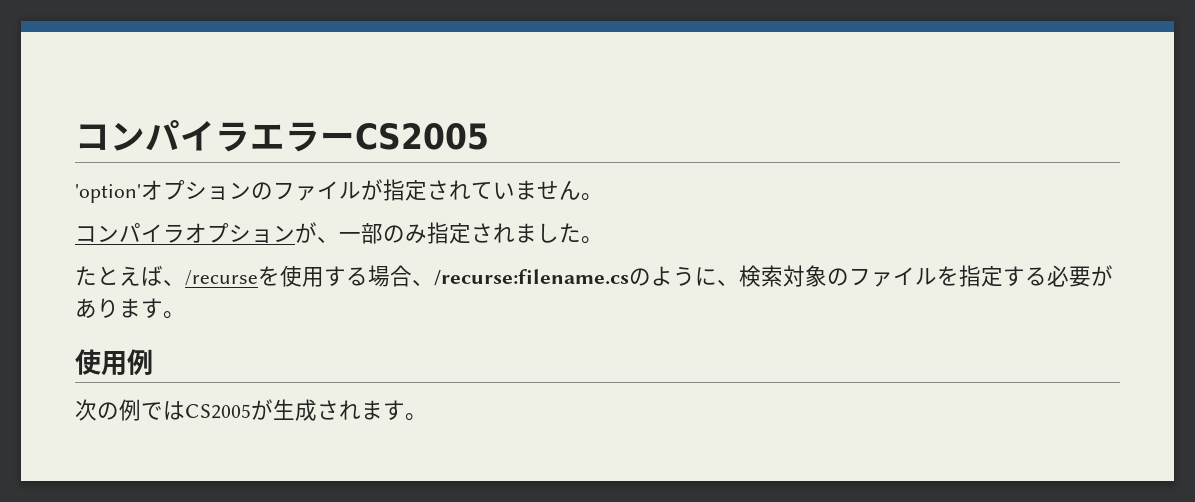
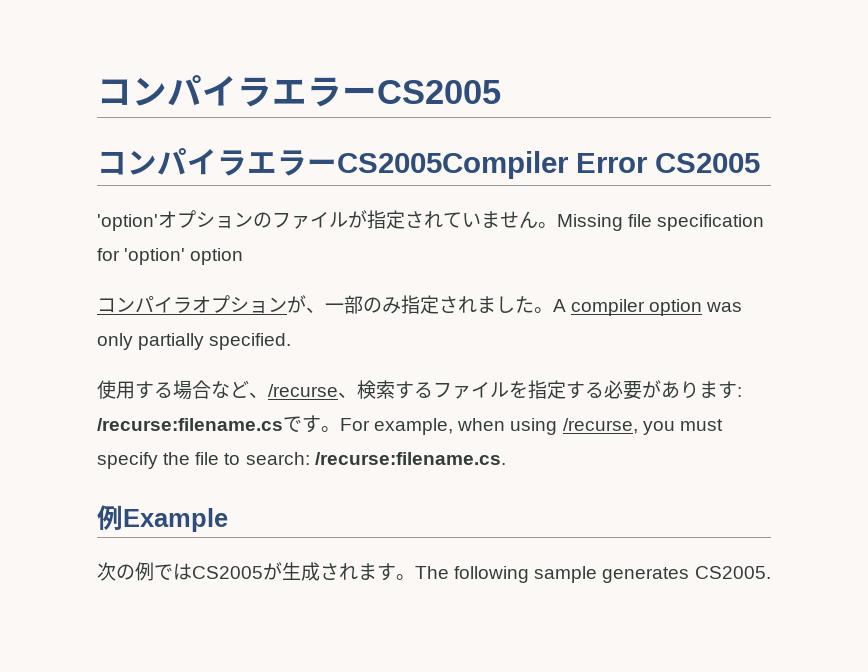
(489, 136) none -> [97,148,760,179] // コンパイラエラーCS2005Compiler Error CS2005
(603, 197) none -> [557,214,765,231] [97,248,244,265] Missing file specification for 'option' option
[75,265,849,287] // たとえば、/recurseを使用する場合、/recurse:filename.csのように、検索対象の -> [553,299,743,316] [97,333,292,350] [97,380,433,400] A compiler option was only partially specified. // 使用する場合など、/recurse、検索する
[163,311,185,319] [75,349,153,376] 。 // 使用例 -> [737,387,742,397] [97,415,723,435] [97,452,506,469] [97,505,228,532] : /recurse:filename.csです。For example, when using /recurse, you must specify the file to search: /recurse:filename.cs. // 例Example
(427, 417) none -> [415,566,771,583] The following sample generates CS2005.

